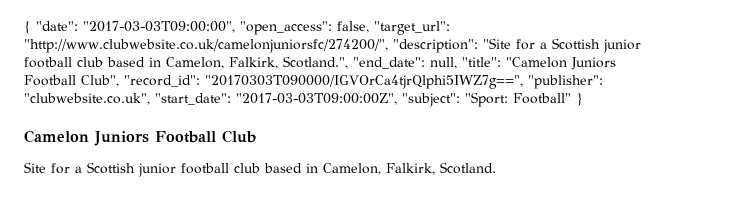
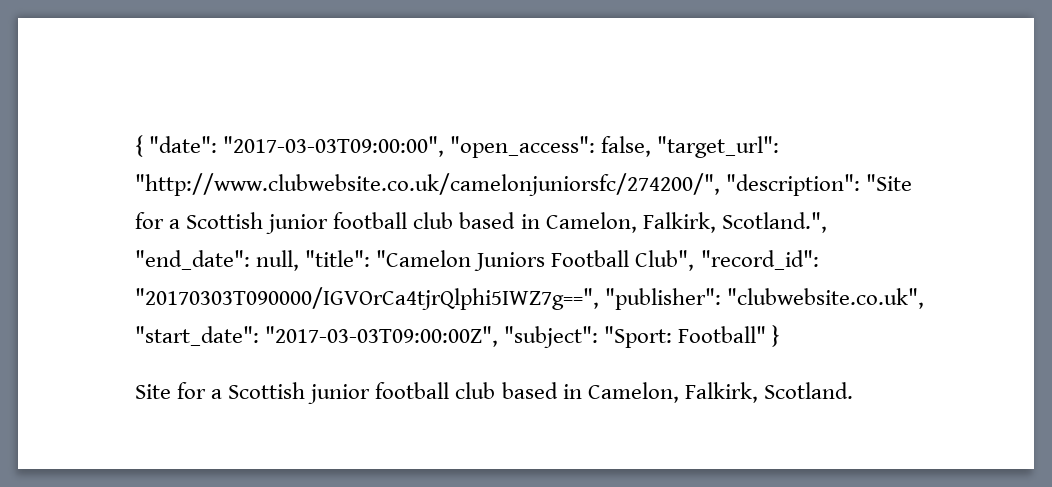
[24,130,256,146] // Camelon Juniors Football Club -> (781, 336) none

